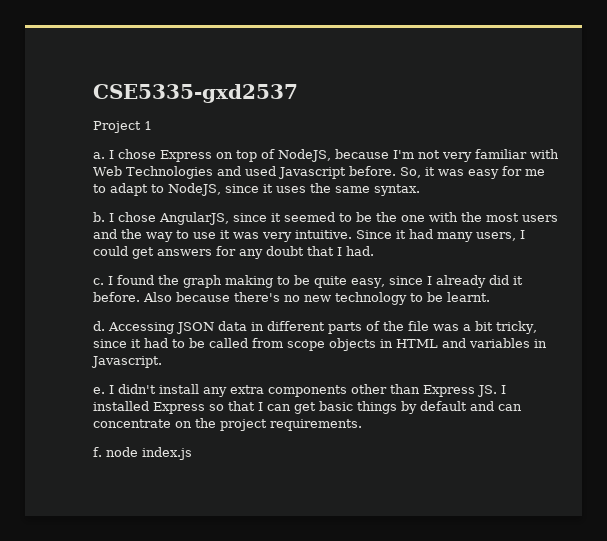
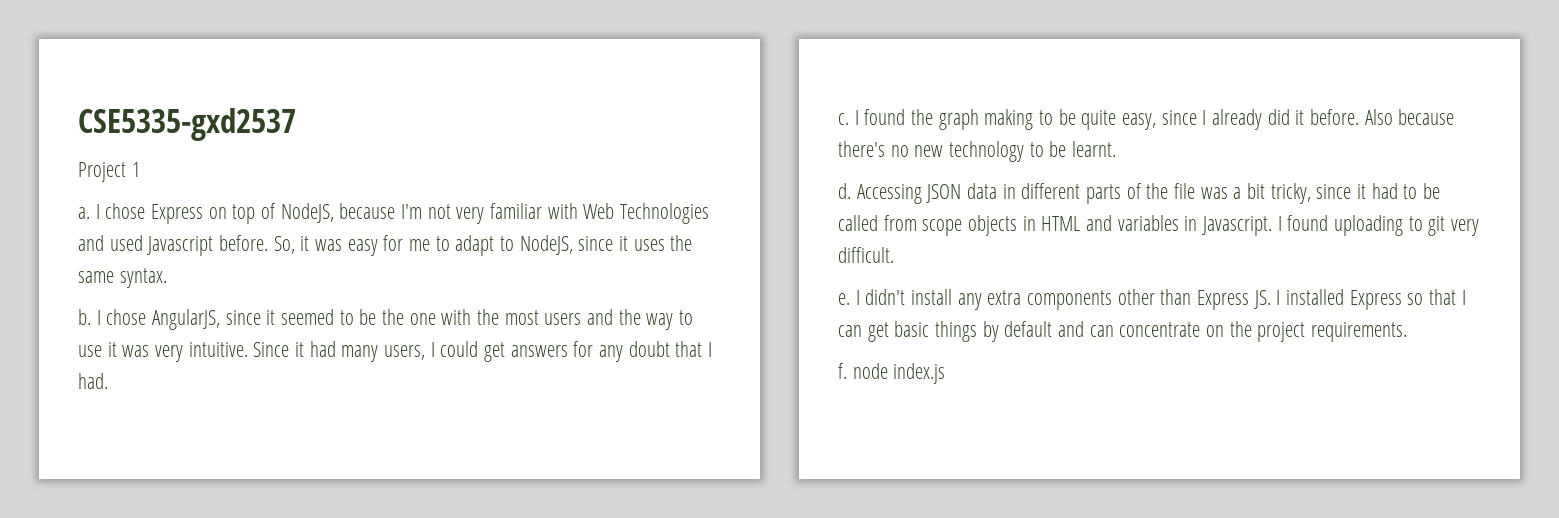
(162, 362) none -> [1277,215,1480,236] [838,247,894,263] I found uploading to git very difficult.

